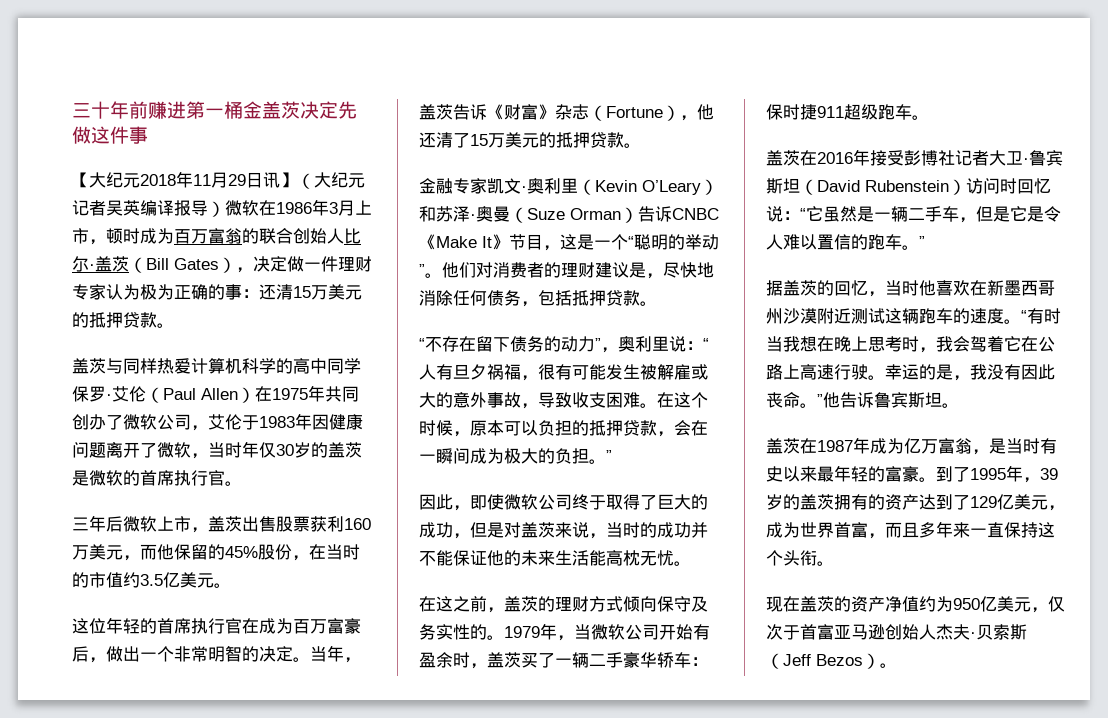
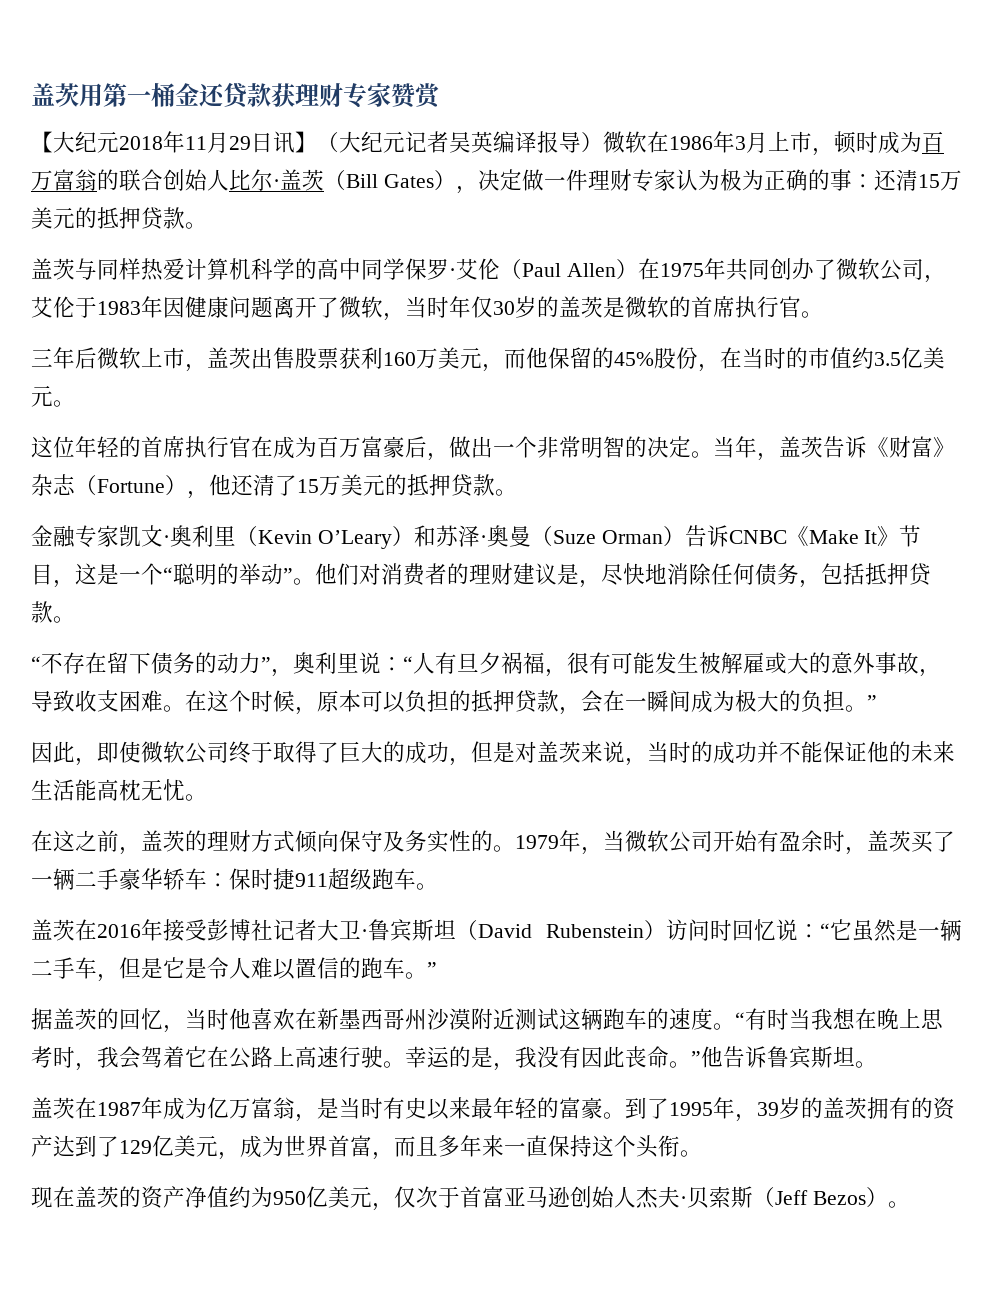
[72,101,357,119] [72,126,148,144] 三十年前赚进第一桶金盖茨决定先做这件事 -> [31,82,442,109] 盖茨用第一桶金还贷款获理财专家赞赏

